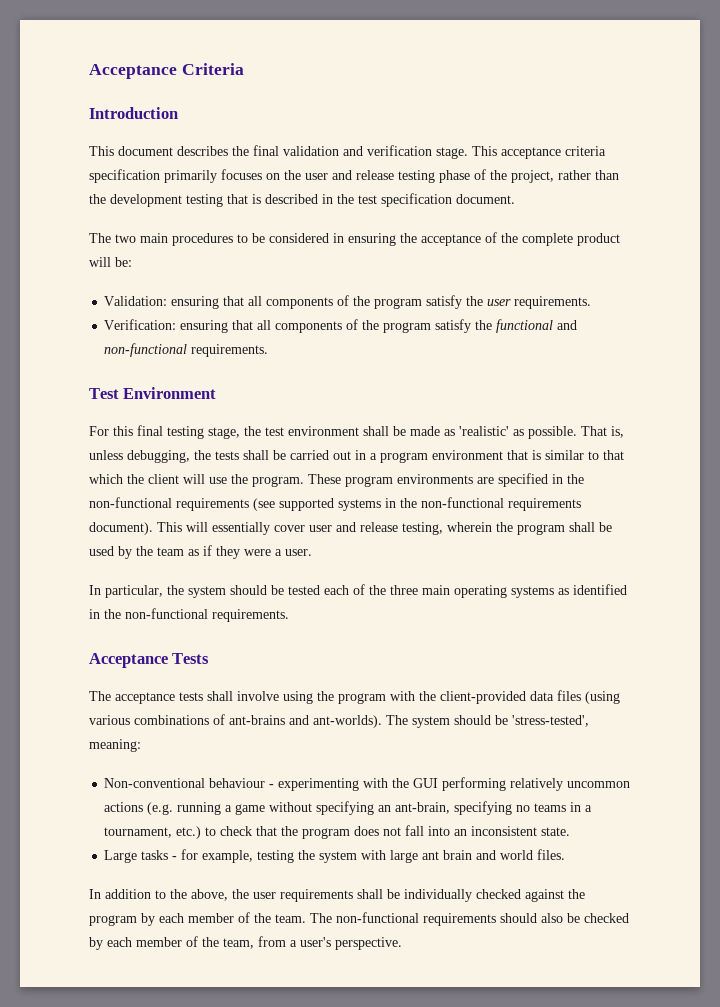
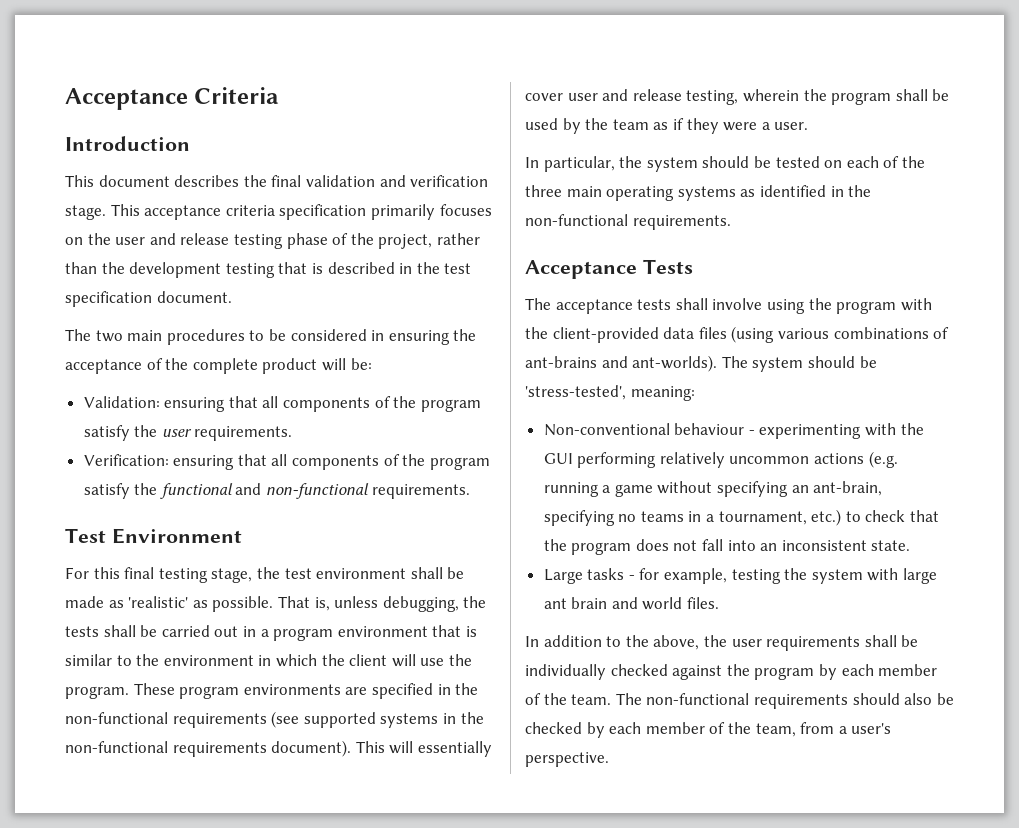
[603,450,624,460] that -> [136,654,272,666] the environment in
(320, 590) none -> [824,160,843,168] on

